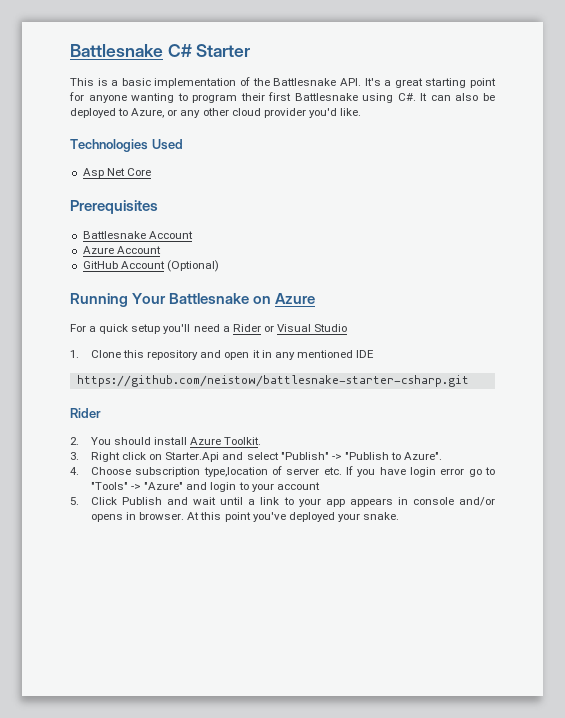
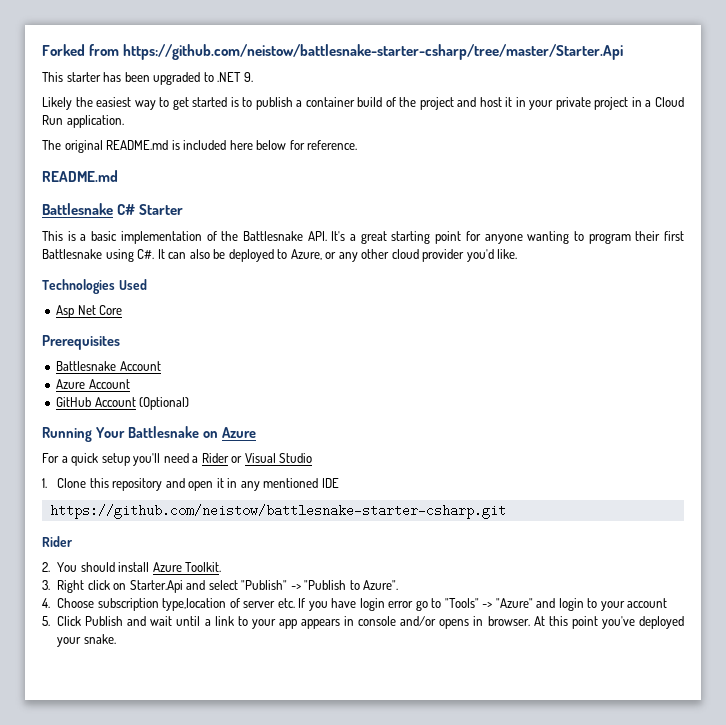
(70, 50) none -> [42,44,624,60] [42,72,253,85] [42,97,684,110] [42,115,124,128] [42,140,358,153] [42,170,118,182] Forked from https://github.com/neistow/battlesnake-starter-csharp/tree/master/Starter.Api // This starter has been upgraded to .NET 9. // Likely the easiest way to get started is to publish a container build of the project and host it in your private project in a Cloud Run application. // The original README.md is included here below for reference. // README.md //

